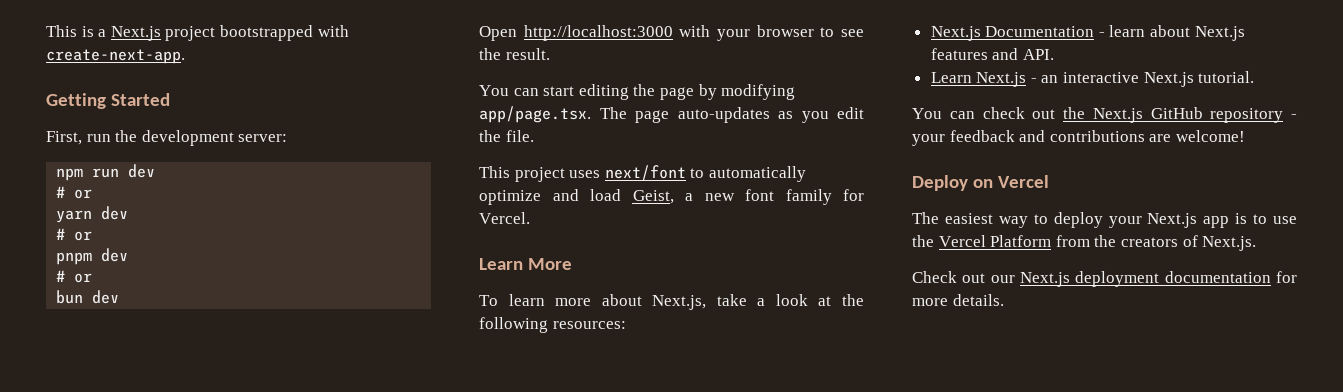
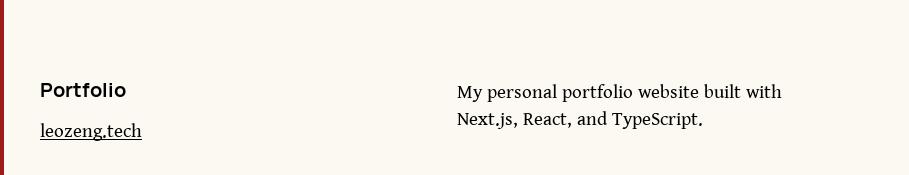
[46,25,349,41] [46,49,185,64] [46,93,170,109] [46,130,288,146] [56,164,156,181] [56,186,93,199] [56,206,129,223] [56,228,93,241] [56,248,129,265] [56,270,93,283] [56,290,120,304] [479,25,864,41] [479,48,550,60] [479,84,796,100] [479,106,864,123] [479,130,534,142] [479,165,806,182] [479,189,864,205] [479,212,530,224] [479,258,572,270] [479,294,864,310] [479,317,626,333] [930,25,1245,41] [930,48,1054,60] [930,71,1255,87] [912,107,1297,123] [912,130,1245,146] [912,175,1049,191] [912,212,1297,228] [912,235,1257,251] [912,271,1297,287] [912,294,1004,306] This is a Next.js project bootstrapped with create-next-app. // Getting Started // First, run the development server: // npm run dev // # or // yarn dev // # or // pnpm dev // # or // bun dev // Open http://localhost:3000 with your browser to see the result. // You can start editing the page by modifying app/page.tsx. The page auto-updates as you edit the file. // This project uses next/font to automatically optimize and load Geist, a new font family for Vercel. // Learn More // To learn more about Next.js, take a look at the following resources: // Next.js Documentation - learn about Next.js features and API. // Learn Next.js - an interactive Next.js tutorial. // You can check out the Next.js GitHub repository - your feedback and contributions are welcome! // Deploy on Vercel // The easiest way to deploy your Next.js app is to use the Vercel Platform from the creators of Next.js. // Check out our Next.js deployment documentation for more details. -> [40,83,126,97] [40,123,142,141] [457,84,782,102] [457,111,703,129] Portfolio // leozeng.tech // My personal portfolio website built with Next.js, React, and TypeScript.

